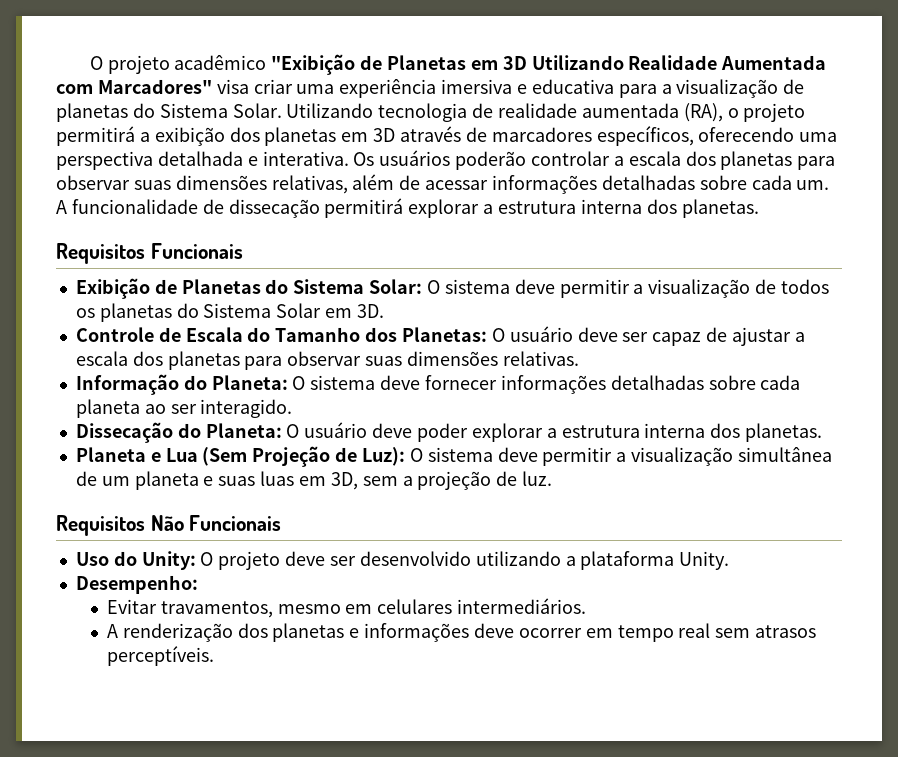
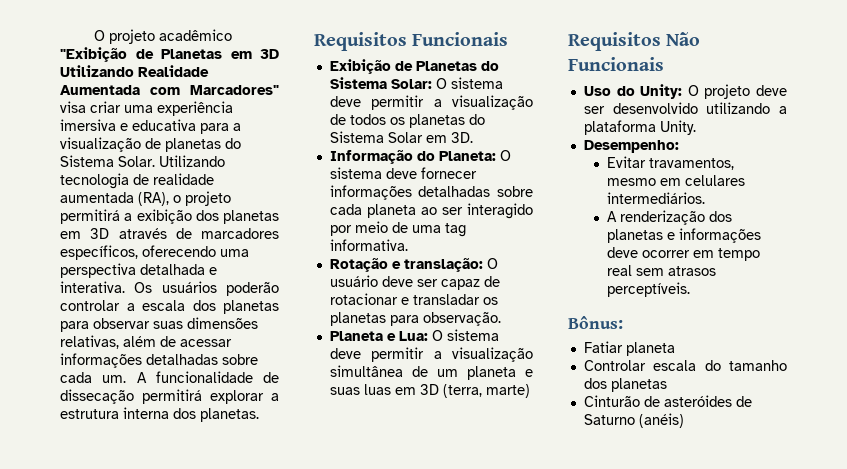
[75,326,805,346] [75,351,579,370] // Controle de Escala do Tamanho dos Planetas: O usuário deve ser capaz de ajustar a escala dos planetas para observar suas dimensões relativas. -> (473, 137) none
[200,399,293,418] [75,422,823,443] [75,446,405,467] interagido. // Dissecação do Planeta: O usuário deve poder explorar a estrutura interna dos planetas. // Planeta e Lua (Sem Projeção de Luz): -> [467,203,533,219] [329,221,466,237] [329,239,408,251] [329,258,498,272] [329,275,500,290] [329,293,498,305] [329,312,501,326] [329,331,428,341] interagido por meio de uma tag informativa. // Rotação e translação: O usuário deve ser capaz de rotacionar e transladar os planetas para observação. // Planeta e Lua:
[330,471,553,490] 3D, sem a projeção de luz. -> [419,384,530,398] 3D (terra, marte)
(214, 656) none -> [568,316,623,329] [583,341,675,356] [583,360,787,371] [583,378,667,392] [583,395,752,407] [583,413,684,428] // Bônus: // Fatiar planeta // Controlar escala do tamanho dos planetas // Cinturão de asteróides de Saturno (anéis)

